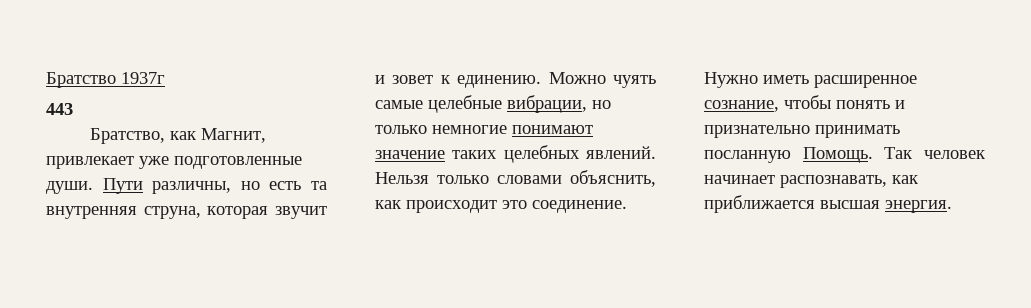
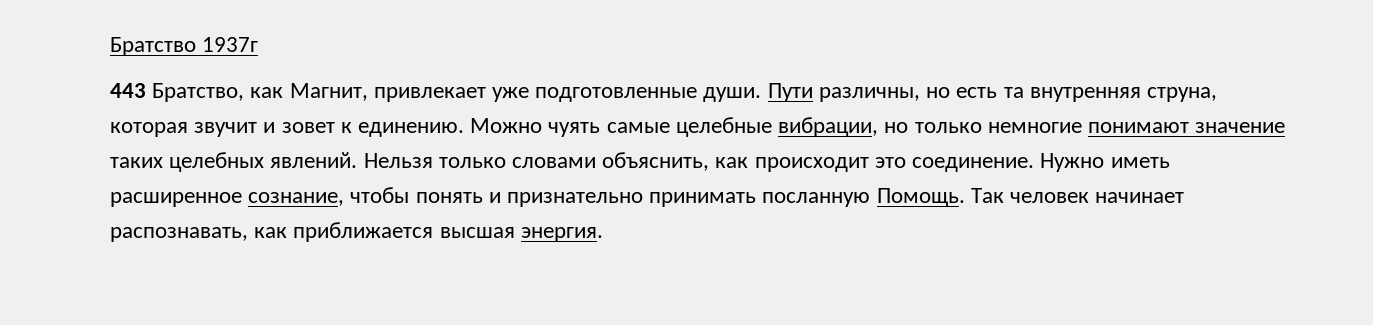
(73, 109) // -> (146, 90) none

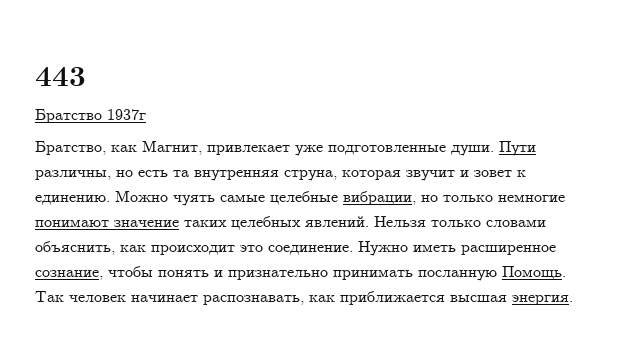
(110, 46) none -> [35,67,86,87] 443 //
[110,83,146,98] 443 -> (146, 114) none

